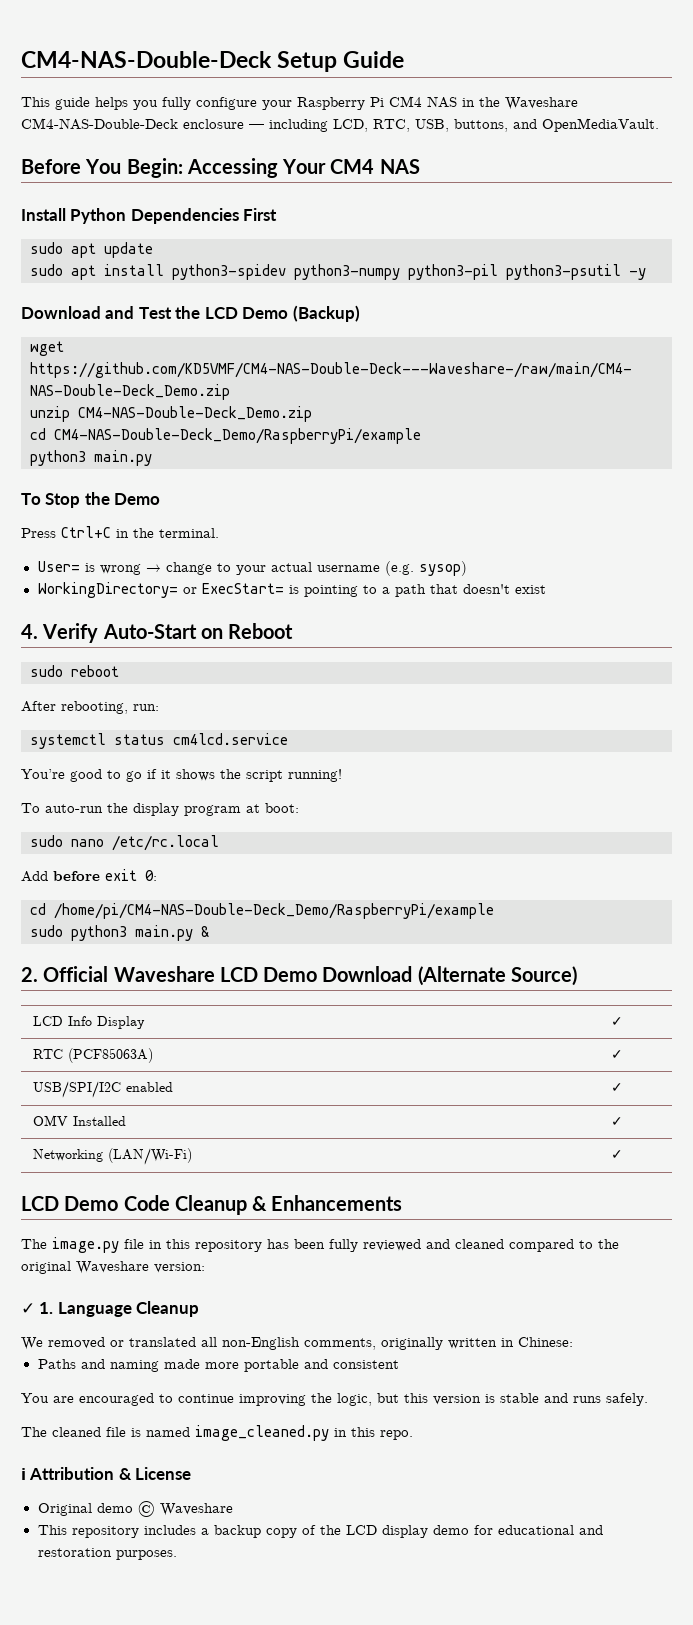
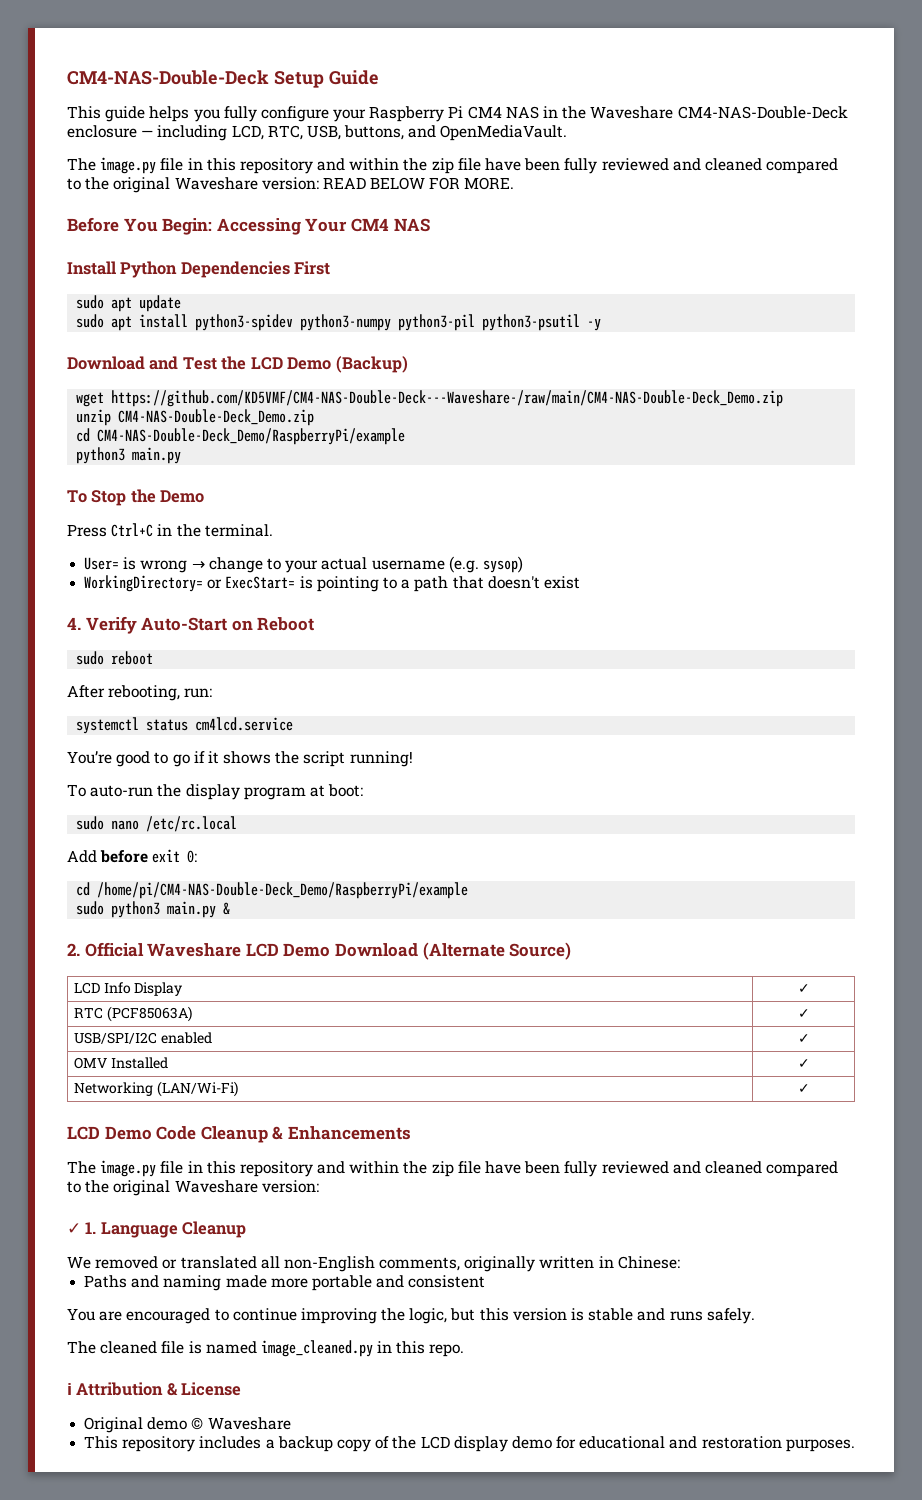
(659, 125) none -> [67,157,839,174] [67,177,515,193] // The image.py file in this repository and within the zip file have been fully reviewed and cleaned compared to the original Waveshare version: READ BELOW FOR MORE.
[267,1239,289,1249] has -> [317,1161,522,1177] and within the zip file have

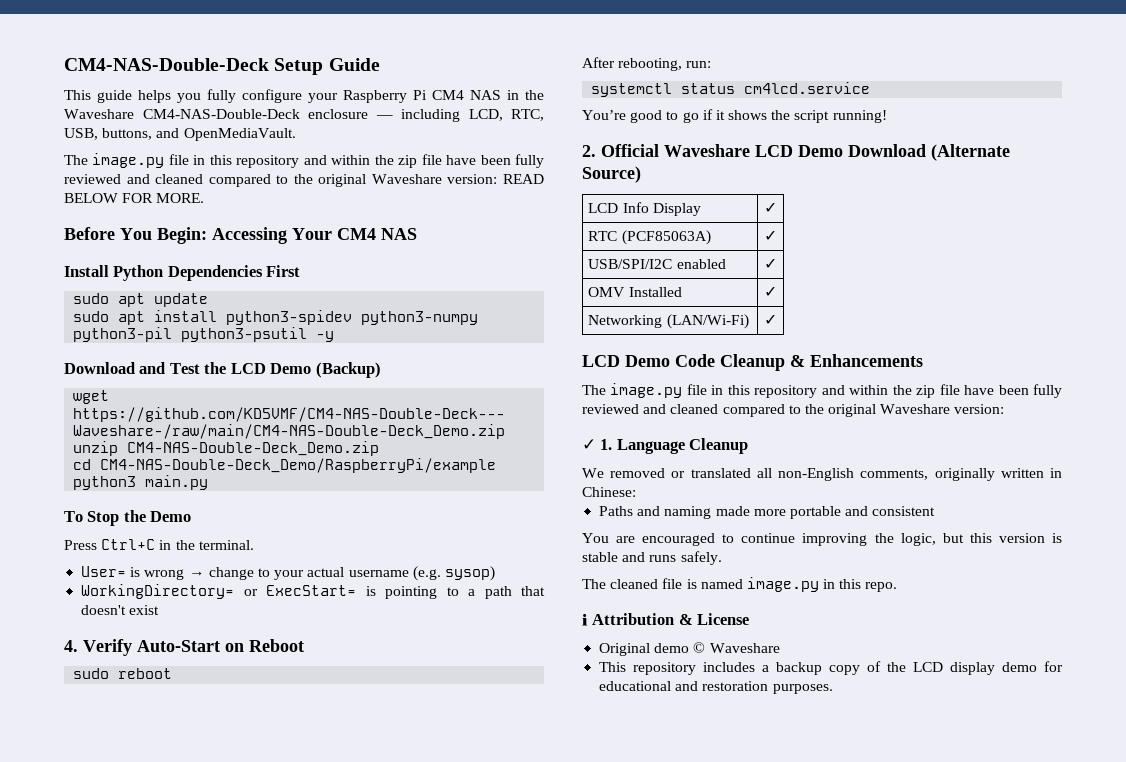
[67,784,364,800] [76,816,238,832] [67,849,198,863] [76,882,469,899] [76,901,231,918] // To auto-run the display program at boot: // sudo nano /etc/rc.local // Add before exit 0: // cd /home/pi/CM4-NAS-Double-Deck_Demo/RaspberryPi/example // sudo python3 main.py & -> (887, 116) none
[260,1340,373,1357] image_cleaned.py -> [746,577,819,592] image.py

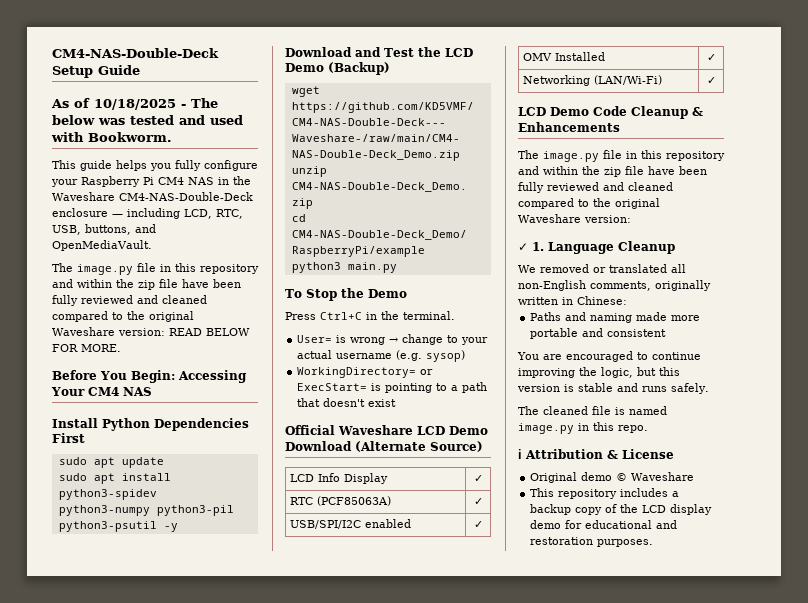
(380, 64) none -> [51,98,218,110] [52,115,243,125] [51,132,172,142] // As of 10/18/2025 - The below was tested and used with Bookworm.
[64,639,304,656] [73,668,173,679] [582,57,712,71] [591,82,871,97] [582,109,887,123] [582,145,596,157] 4. Verify Auto-Start on Reboot // sudo reboot // After rebooting, run: // systemctl status cm4lcd.service // You’re good to go if it shows the script running! // 2. -> (397, 403) none

